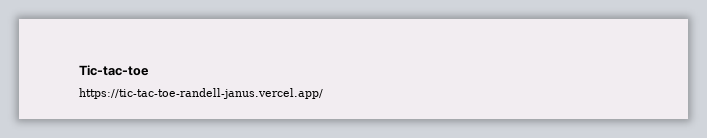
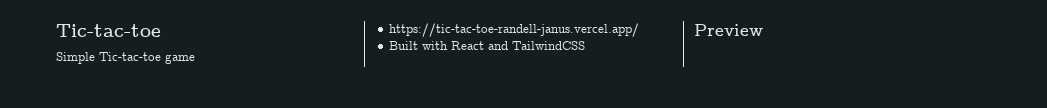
[79,88,323,99] https://tic-tac-toe-randell-janus.vercel.app/ -> [56,52,195,64] [389,23,640,37] [389,41,586,50] [694,24,763,36] Simple Tic-tac-toe game // https://tic-tac-toe-randell-janus.vercel.app/ // Built with React and TailwindCSS // Preview

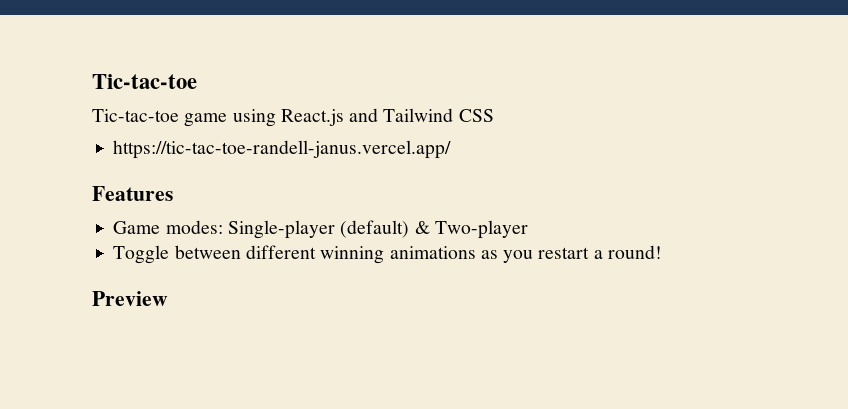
[56,52,95,64] Simple -> (197, 81) none
[389,23,640,37] [389,41,586,50] // https://tic-tac-toe-randell-janus.vercel.app/ // Built with React and TailwindCSS -> [232,108,494,127] [113,140,452,159] [92,186,173,201] [113,220,528,239] [113,245,662,264] using React.js and Tailwind CSS // https://tic-tac-toe-randell-janus.vercel.app/ // Features // Game modes: Single-player (default) & Two-player // Toggle between different winning animations as you restart a round!

